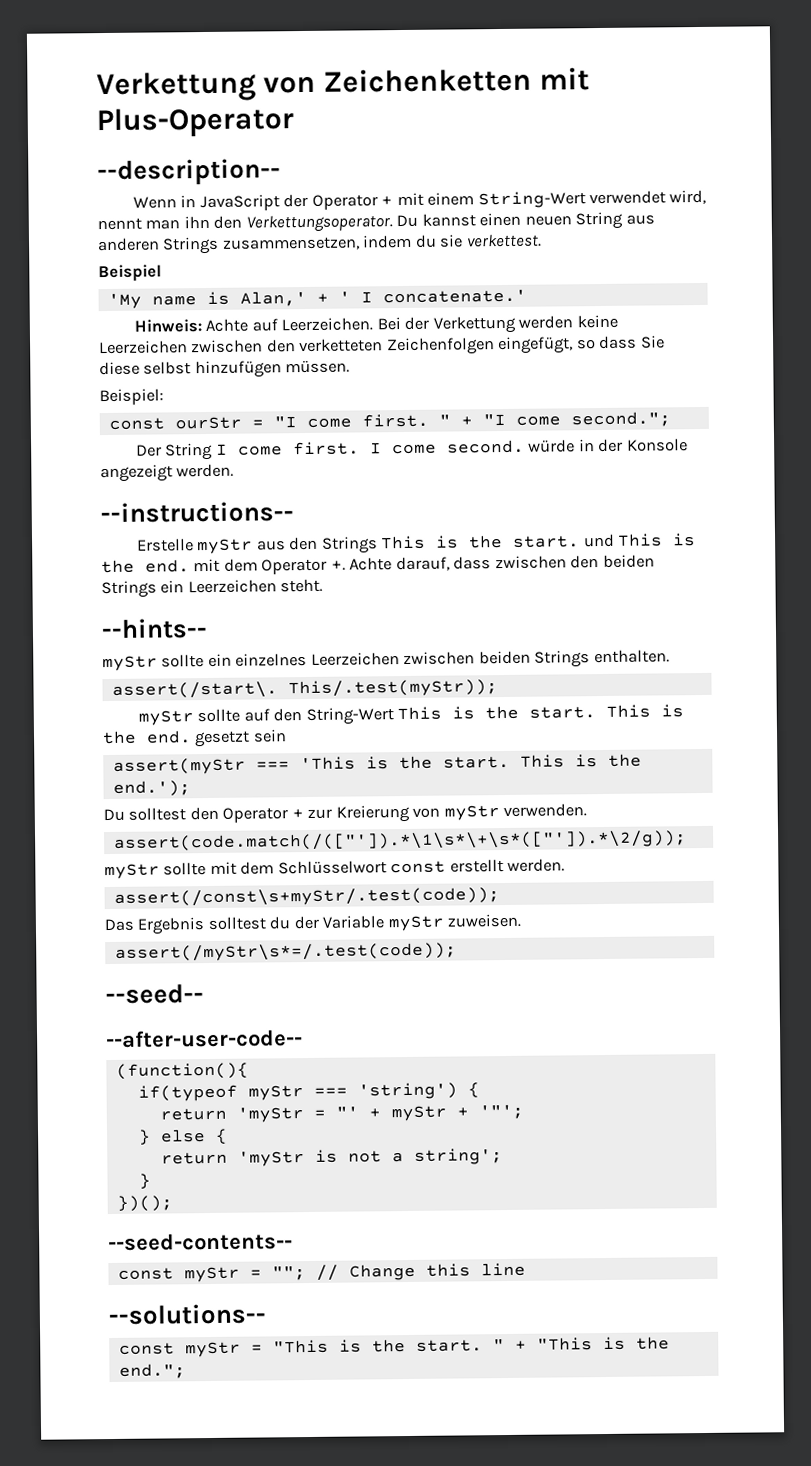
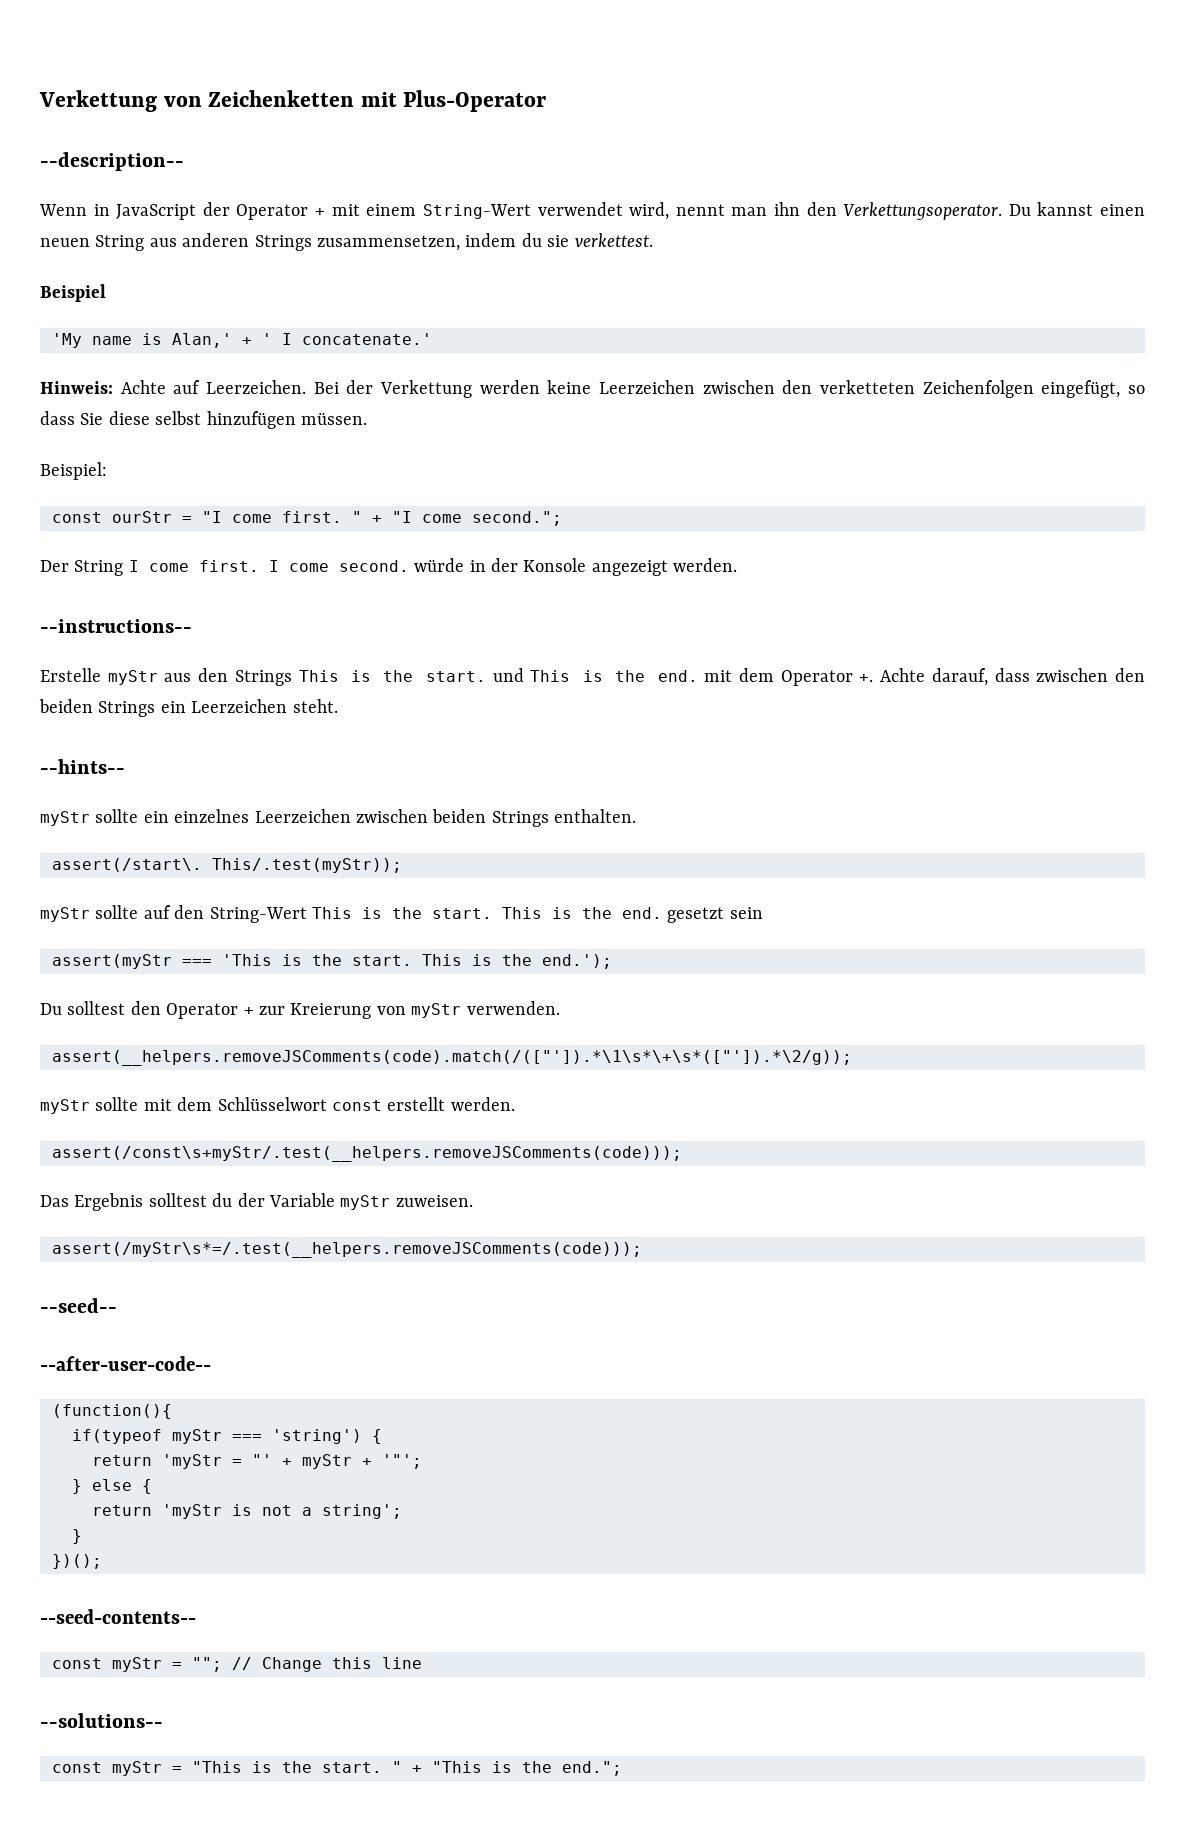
[113,830,687,852] assert(code.match(/(["']).*\1\s*\+\s*(["']).*\2/g)); -> [52,1050,852,1066] assert(__helpers.removeJSComments(code).match(/(["']).*\1\s*\+\s*(["']).*\2/g));
[113,887,500,907] assert(/const\s+myStr/.test(code)); -> [52,1146,682,1162] assert(/const\s+myStr/.test(__helpers.removeJSComments(code)));
[114,942,457,962] assert(/myStr\s*=/.test(code)); -> [52,1242,642,1258] assert(/myStr\s*=/.test(__helpers.removeJSComments(code)));

